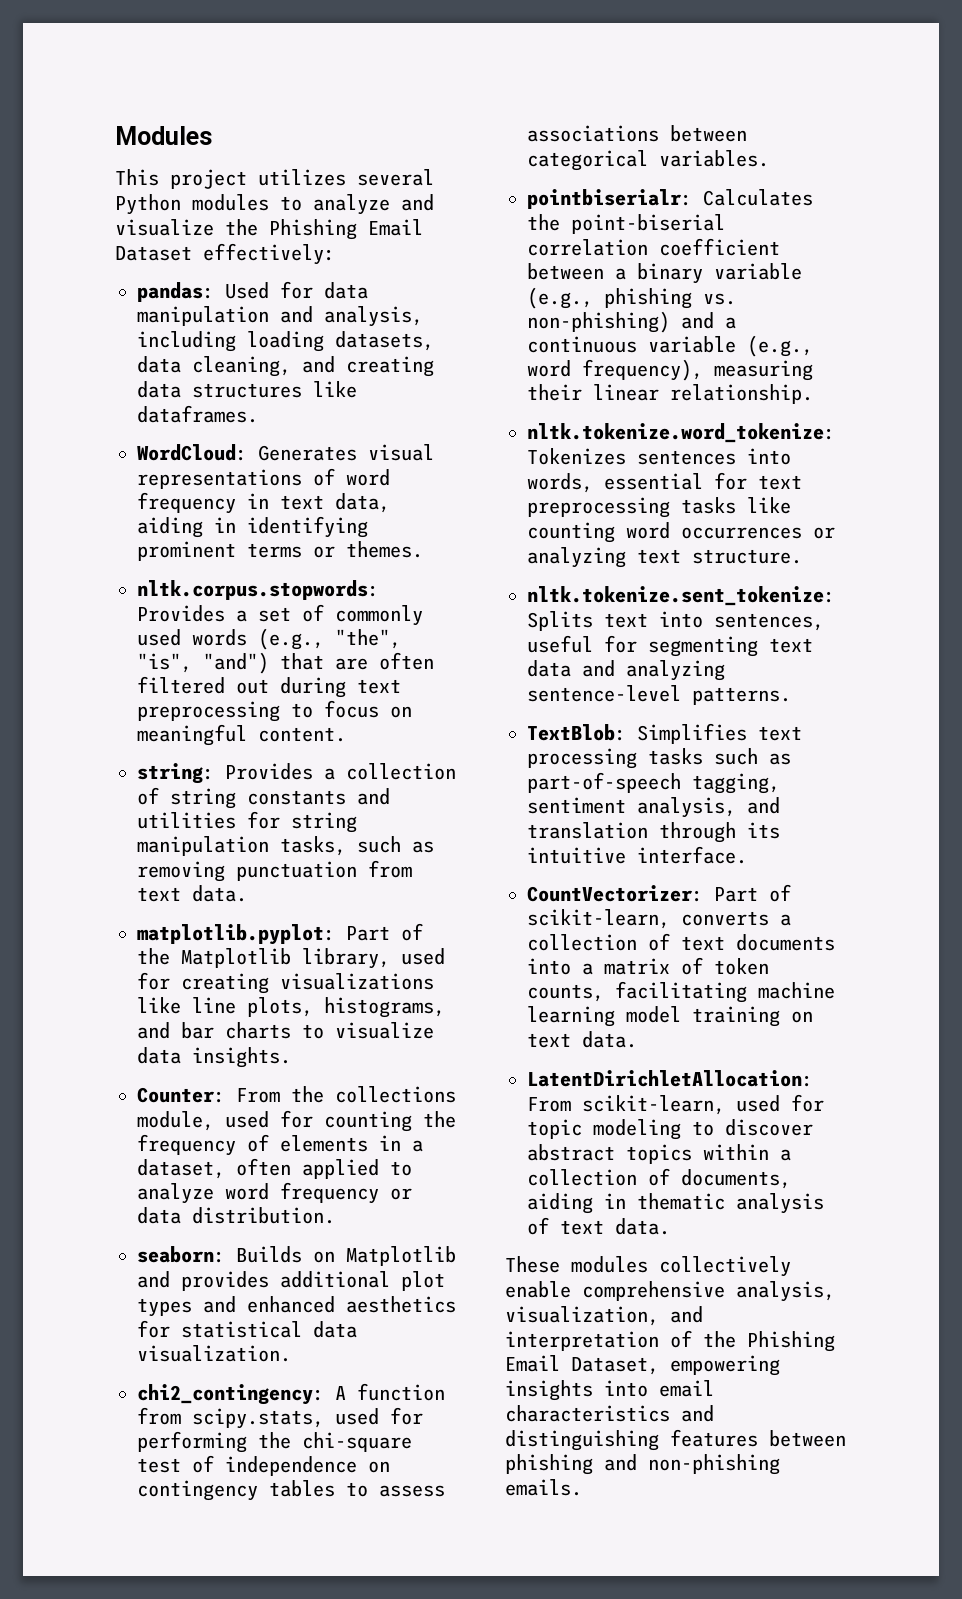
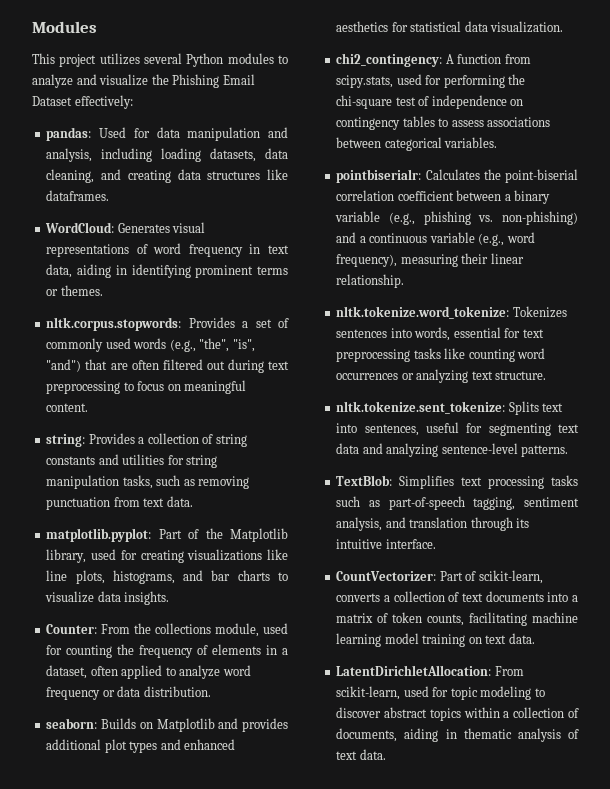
[505,1256,791,1277] [505,1281,835,1302] [505,1306,703,1326] [505,1330,835,1352] [505,1355,780,1376] [505,1380,714,1401] [505,1405,714,1422] [505,1429,846,1451] [505,1454,780,1475] [505,1479,582,1496] // These modules collectively enable comprehensive analysis, visualization, and interpretation of the Phishing Email Dataset, empowering insights into email characteristics and distinguishing features between phishing and non-phishing emails. -> (386, 754) none

